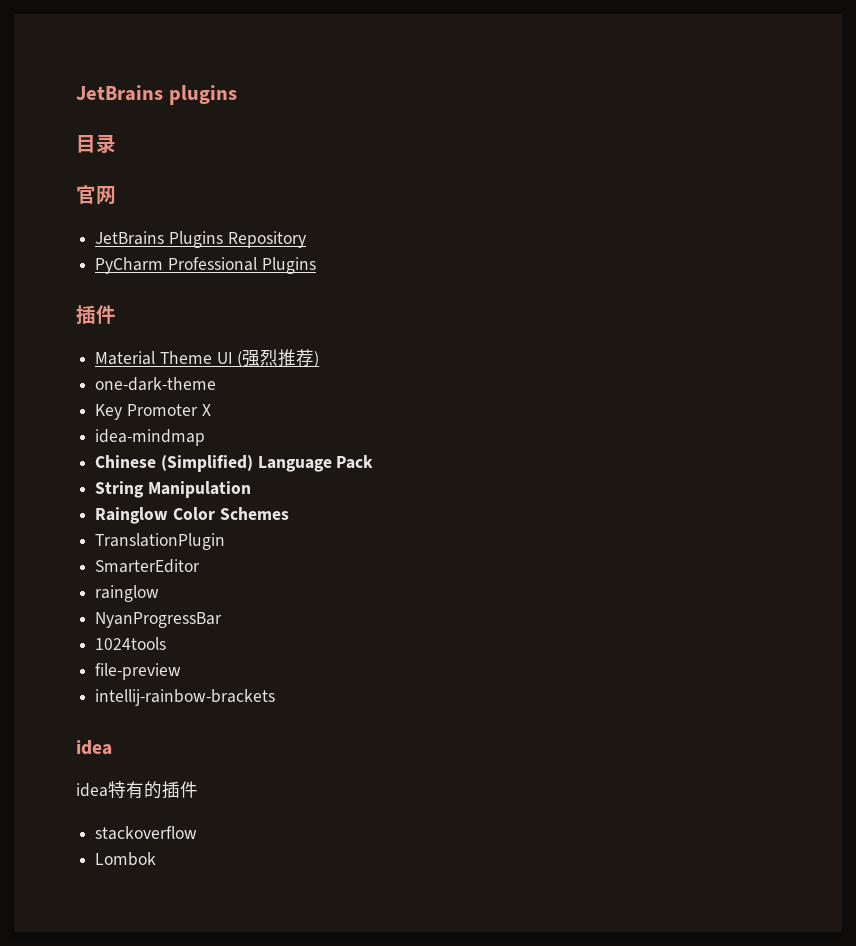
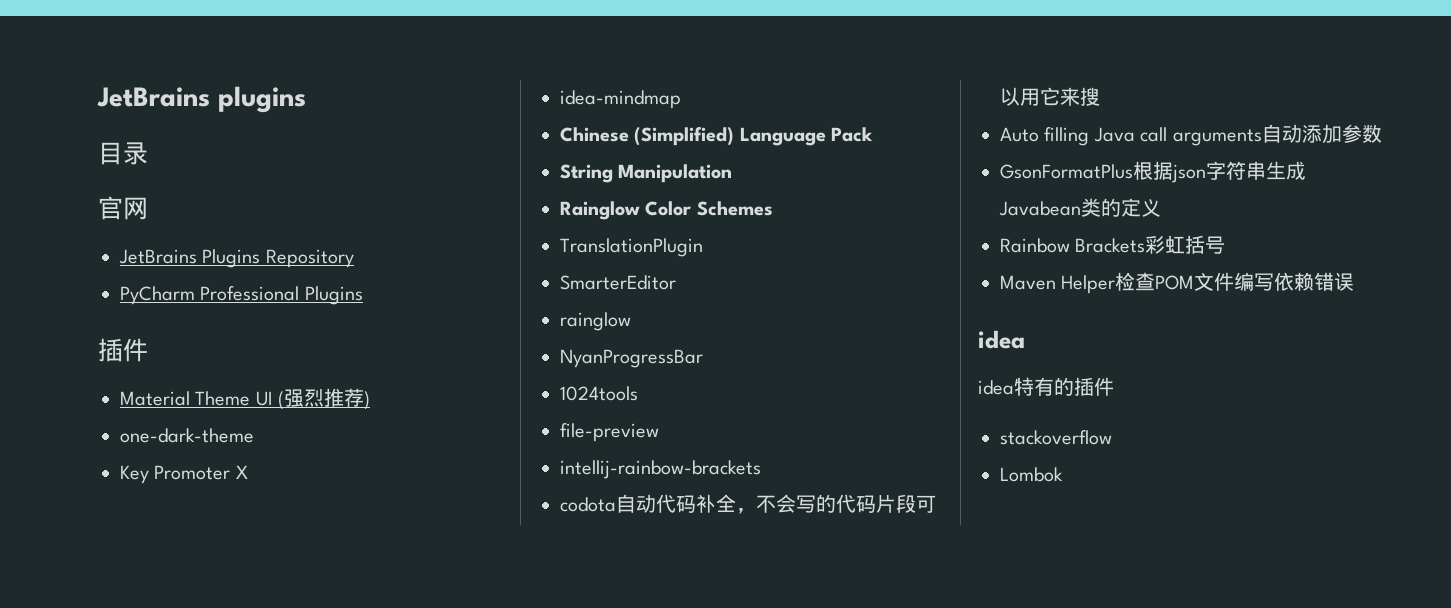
(276, 697) none -> [560,494,936,514] [1000,87,1100,106] [1000,124,1382,146] [1000,161,1306,183] [999,198,1161,217] [1000,235,1226,254] [1000,272,1355,294] // codota自动代码补全，不会写的代码片段可以用它来搜 // Auto filling Java call arguments自动添加参数 // GsonFormatPlus根据json字符串生成Javabean类的定义 // Rainbow Brackets彩虹括号 // Maven Helper检查POM文件编写依赖错误

